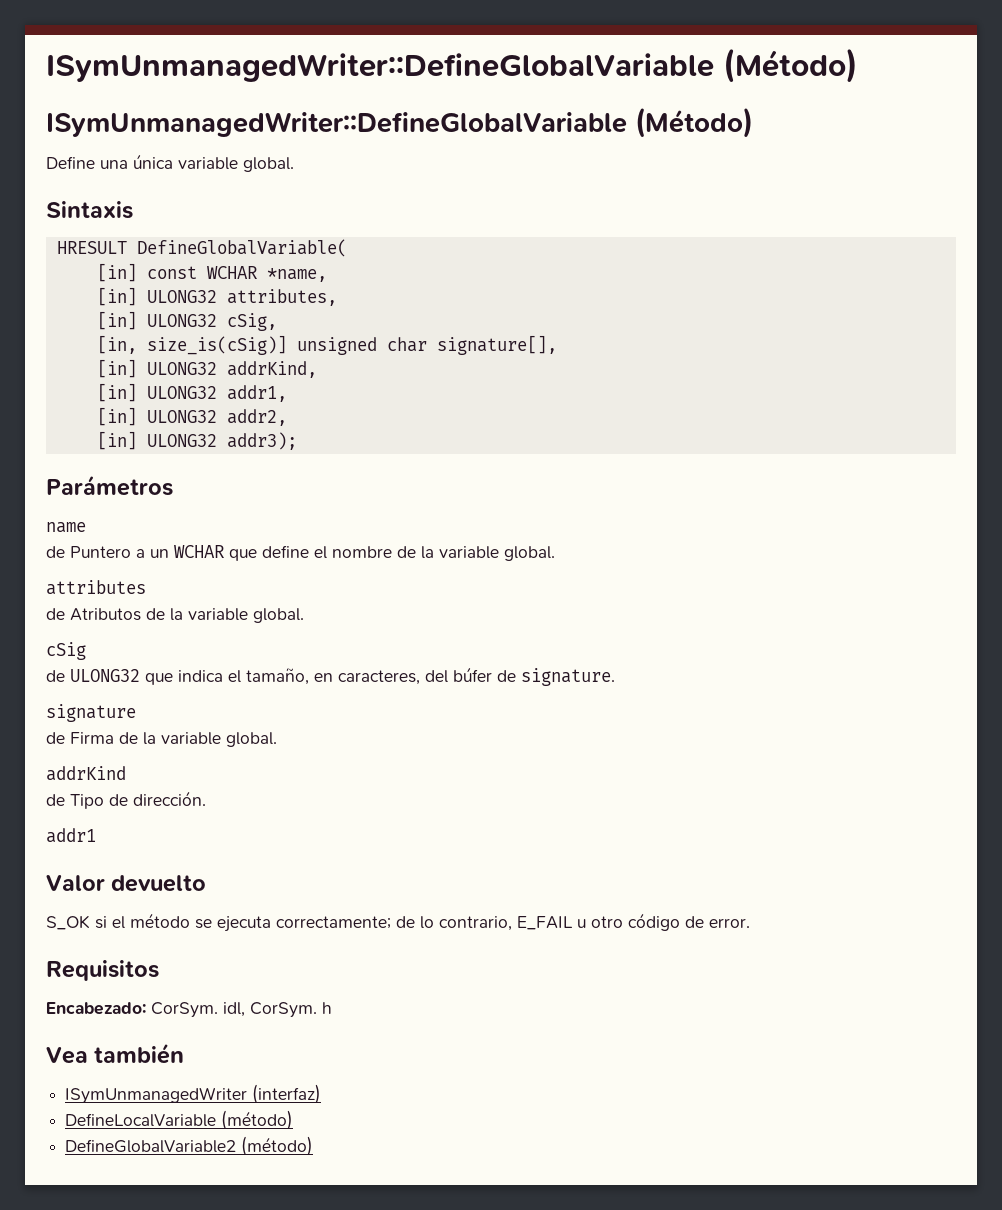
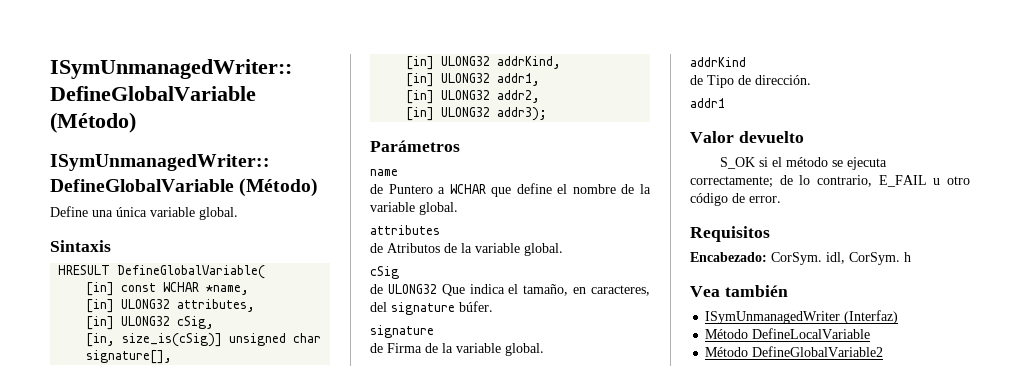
[150,549,169,558] un -> (446, 190) none
[145,673,173,685] que -> [441,284,465,296] Que
[453,667,615,686] búfer de signature. -> [391,301,493,315] signature búfer.
[252,1084,322,1104] (interfaz) // -> [844,310,899,324] [705,329,749,339] (Interfaz) // Método
[221,1110,294,1130] [65,1136,314,1156] (método) // DefineGlobalVariable2 (método) -> [705,346,884,357] // Método DefineGlobalVariable2

